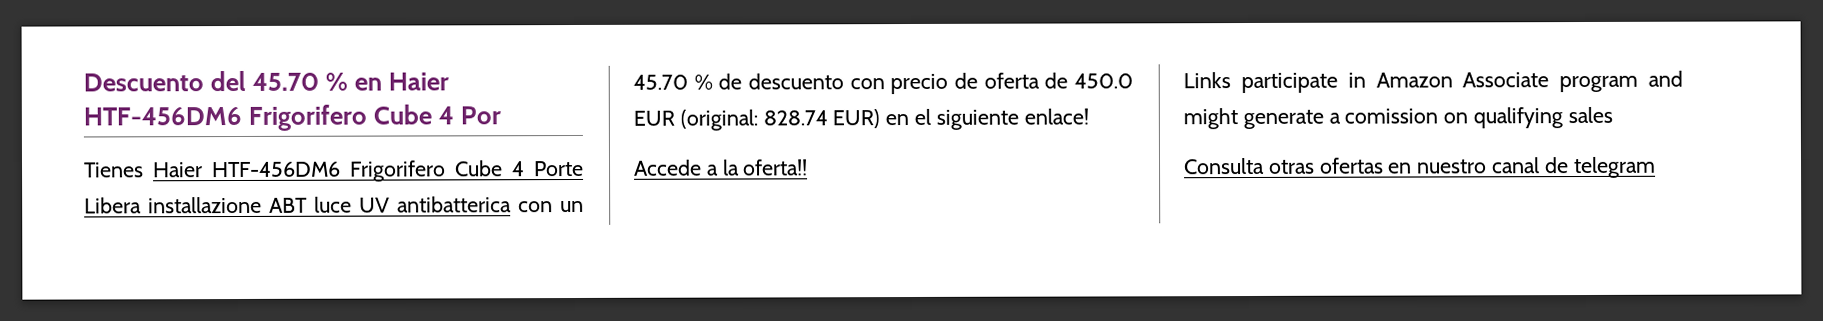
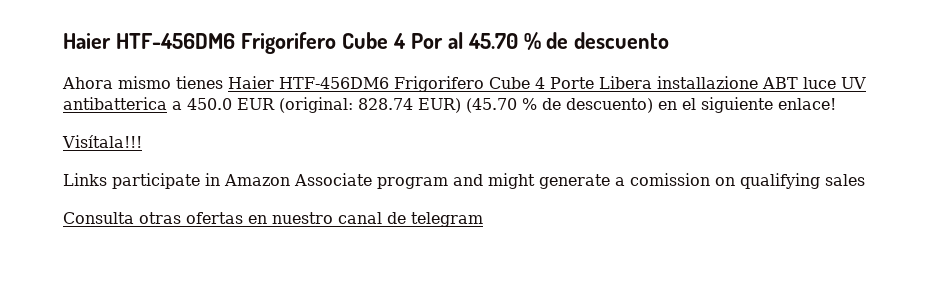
[83,70,383,92] Descuento del 45.70 % en -> (63, 41) none
[84,162,144,178] // Tienes -> [447,32,670,50] [62,76,223,89] al 45.70 % de descuento // Ahora mismo tienes
[517,200,585,213] [633,72,1069,95] con un 45.70 % de descuento con precio de oferta de -> [172,101,182,110] a
(881, 119) none -> [466,98,653,113] (45.70 % de descuento)
[633,159,809,176] Accede a la oferta!! -> [62,135,142,148] Visítala!!!

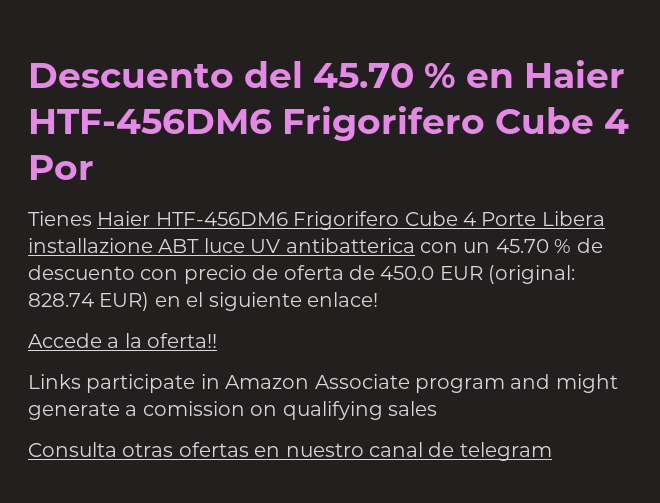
(63, 41) none -> [28,61,514,88] Descuento del 45.70 % en
[447,32,670,50] [62,76,223,89] al 45.70 % de descuento // Ahora mismo tienes -> [28,211,92,226] // Tienes
[172,101,182,110] a -> [420,238,603,253] [28,265,375,284] con un 45.70 % de descuento con precio de oferta de
[466,98,653,113] (45.70 % de descuento) -> (150, 301) none
[62,135,142,148] Visítala!!! -> [28,333,218,348] Accede a la oferta!!

